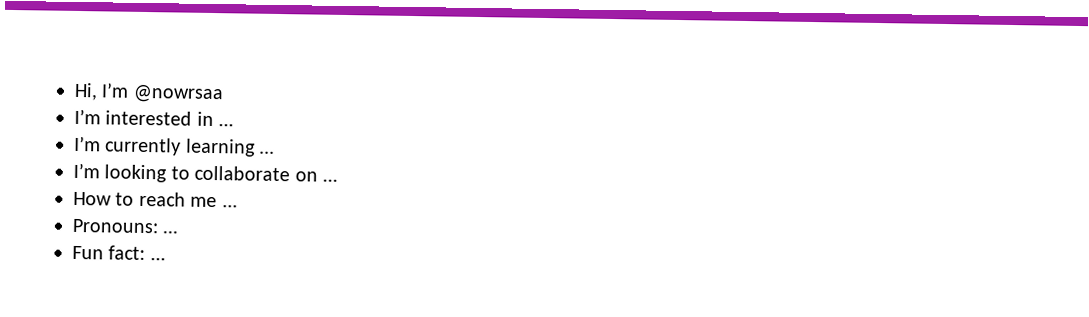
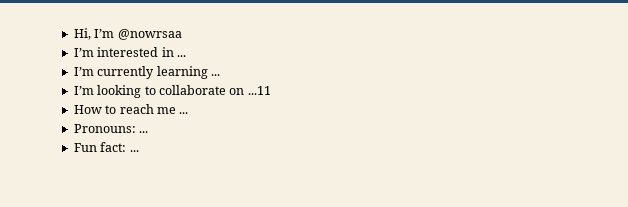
[322,178,338,182] ... -> [247,86,271,95] ...11

